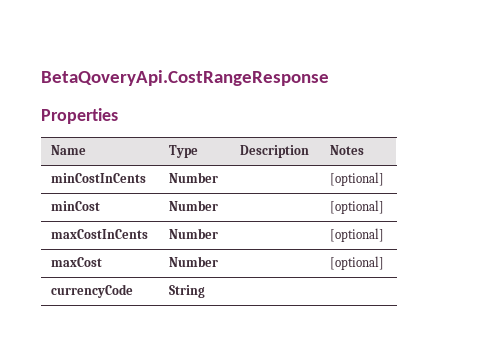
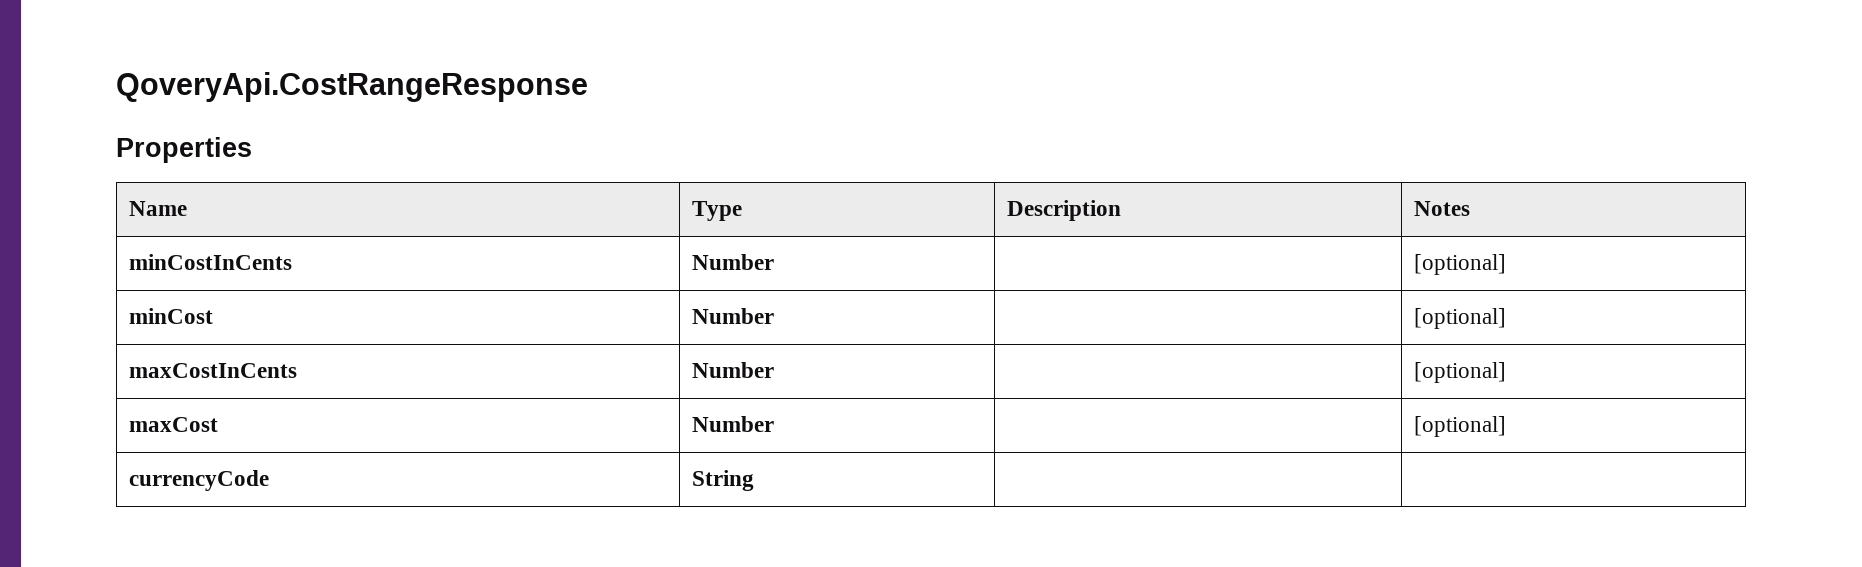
[41,70,329,86] BetaQoveryApi.CostRangeResponse -> [116,72,588,102] QoveryApi.CostRangeResponse

